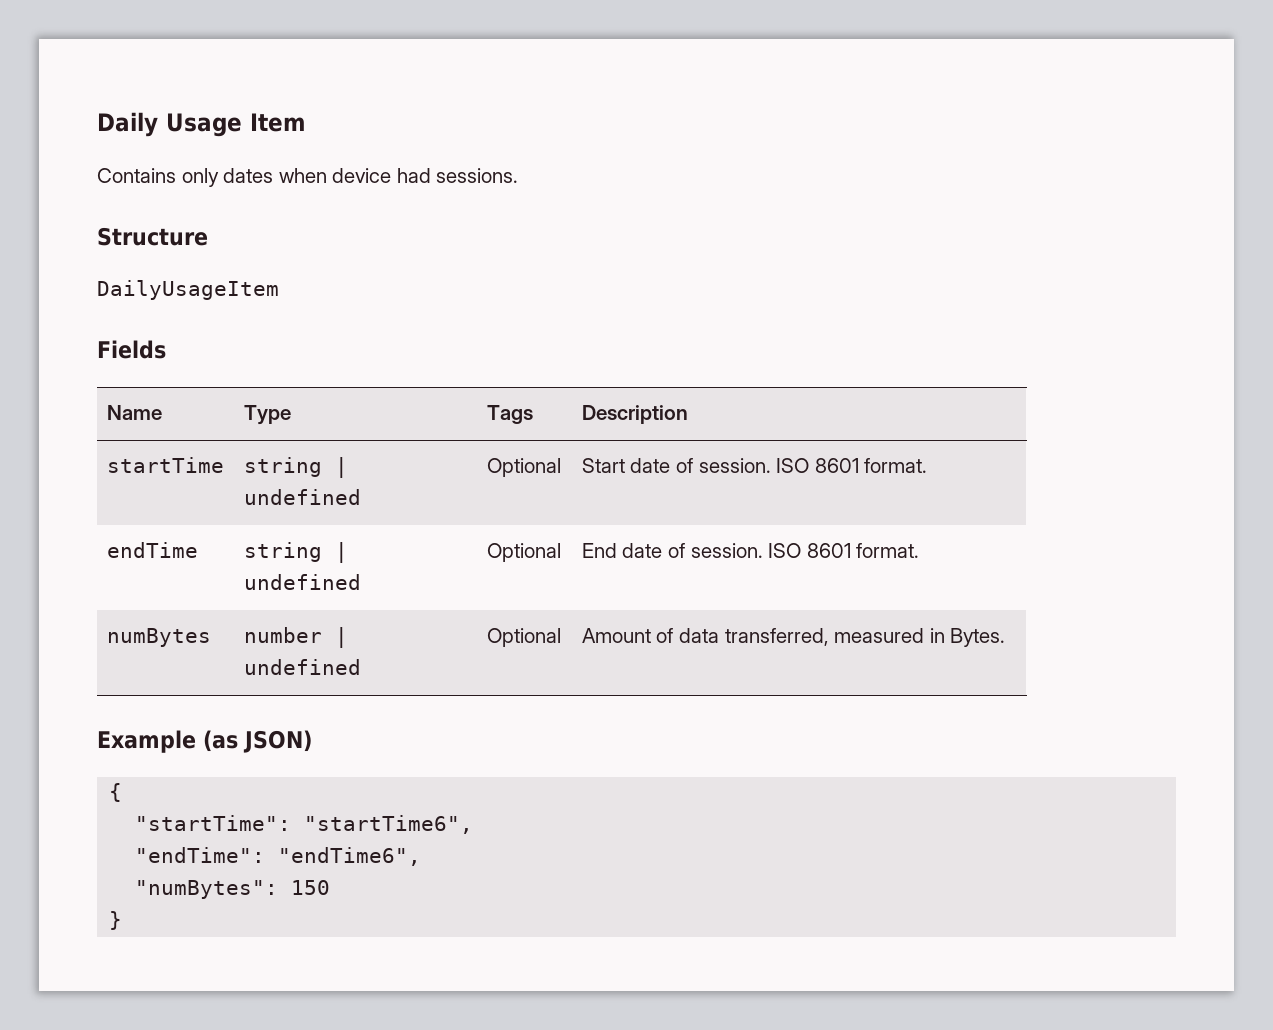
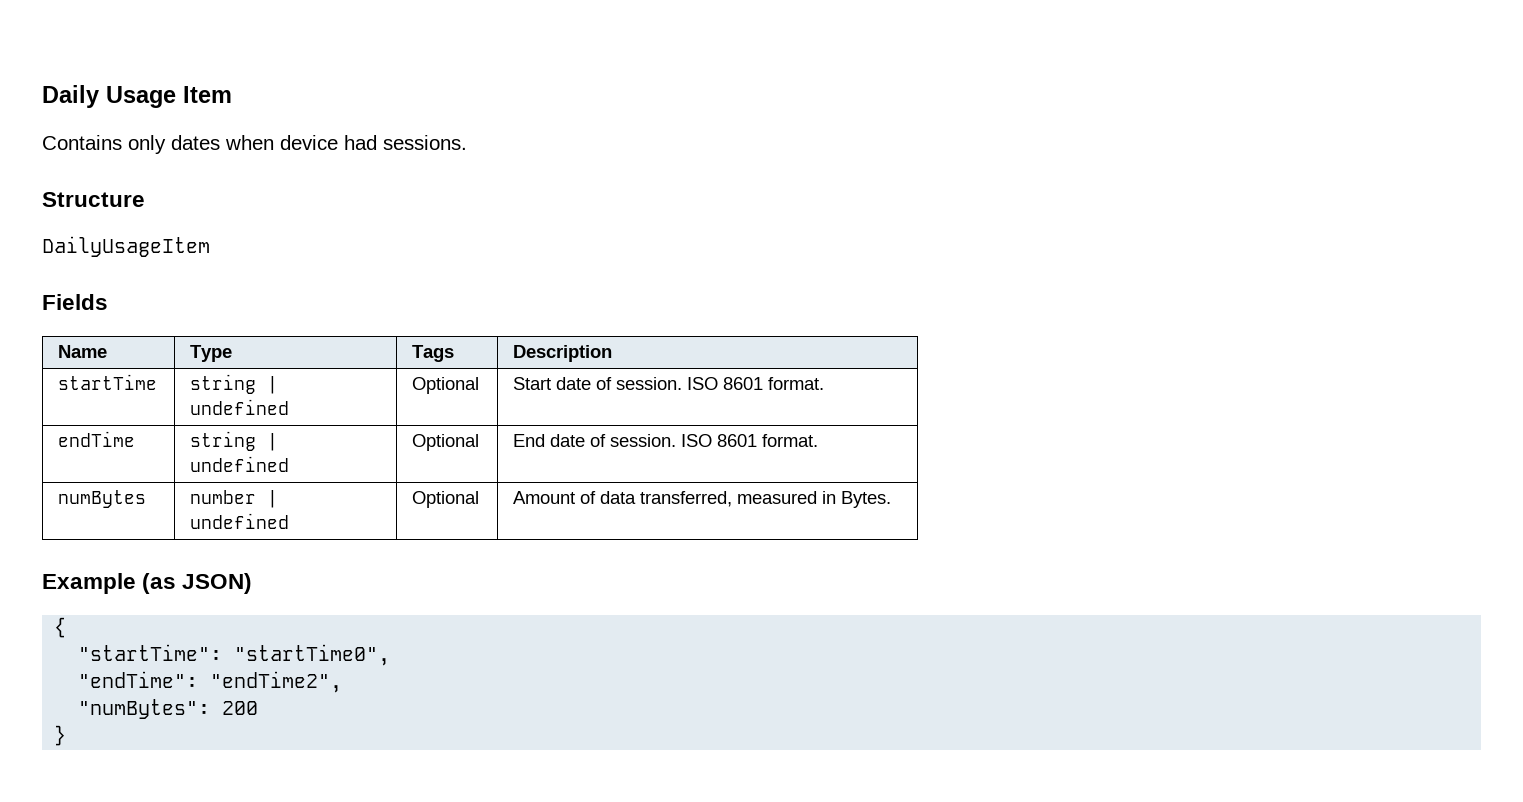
[304,815,474,834] "startTime6", -> [234,644,391,666] "startTime0",
[278,847,422,866] "endTime6", -> [210,671,343,693] "endTime2",
[291,880,331,895] 150 -> [222,701,259,715] 200

